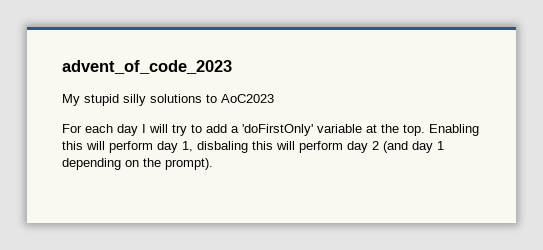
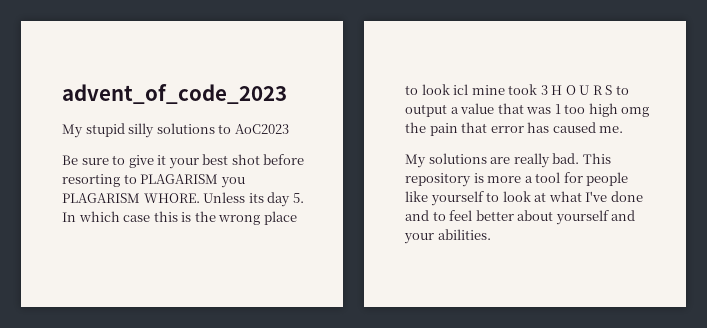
[62,124,479,136] [62,141,444,153] [62,158,213,170] For each day I will try to add a 'doFirstOnly' variable at the top. Enabling this will perform day 1, disbaling this will perform day 2 (and day 1 depending on the prompt). -> [62,154,305,169] [62,174,245,188] [62,192,304,207] [62,211,297,225] [405,84,629,95] [405,103,650,117] [405,122,624,136] [405,153,611,168] [405,172,629,187] [405,191,643,206] [405,210,636,225] [404,229,491,244] Be sure to give it your best shot before resorting to PLAGARISM you PLAGARISM WHORE. Unless its day 5. In which case this is the wrong place to look icl mine took 3 H O U R S to output a value that was 1 too high omg the pain that error has caused me. // My solutions are really bad. This repository is more a tool for people like yourself to look at what I've done and to feel better about yourself and your abilities.

